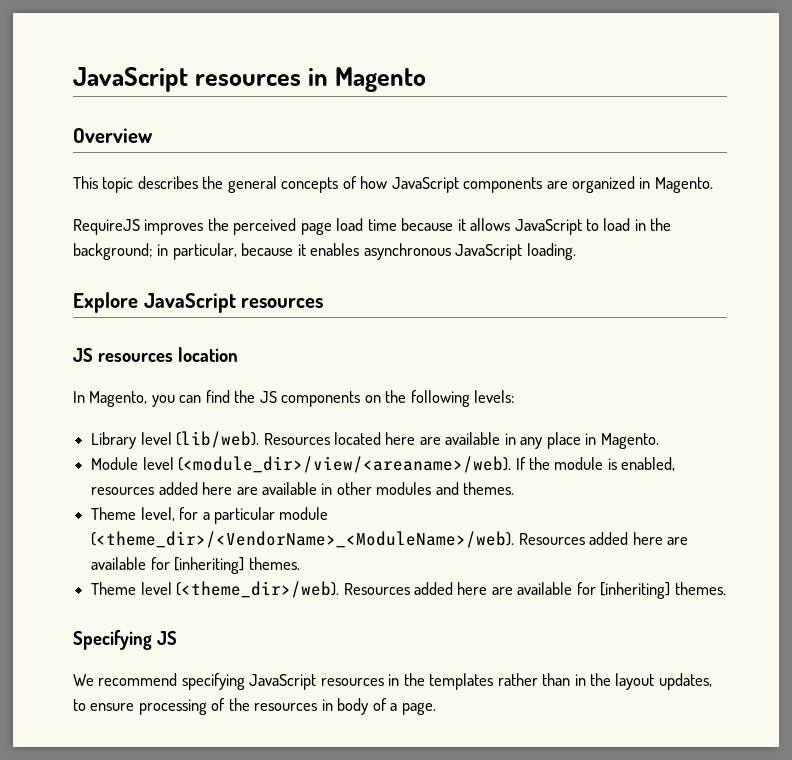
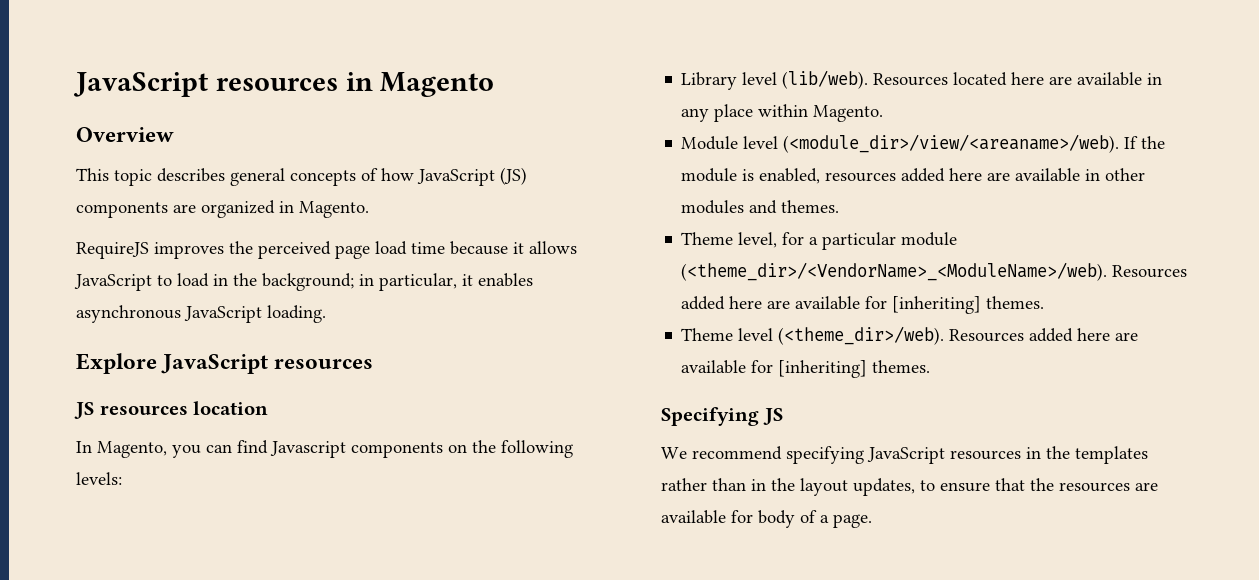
[202,176,224,189] the -> (225, 175) none
(459, 185) none -> [500,167,527,185] (JS)
[241,243,294,256] because -> (457, 282) none
[234,390,277,403] the JS -> [270,441,346,458] Javascript
[585,433,597,445] in -> [758,104,809,117] within
[138,698,333,715] processing of the resources in -> [995,478,1158,492] [661,510,753,524] that the resources are available for

